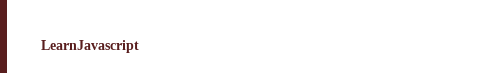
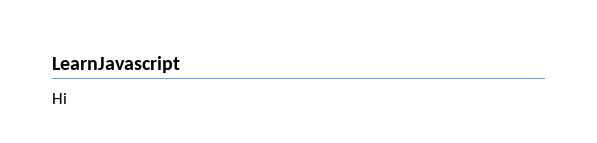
(139, 46) none -> [52,93,67,104] // Hi

